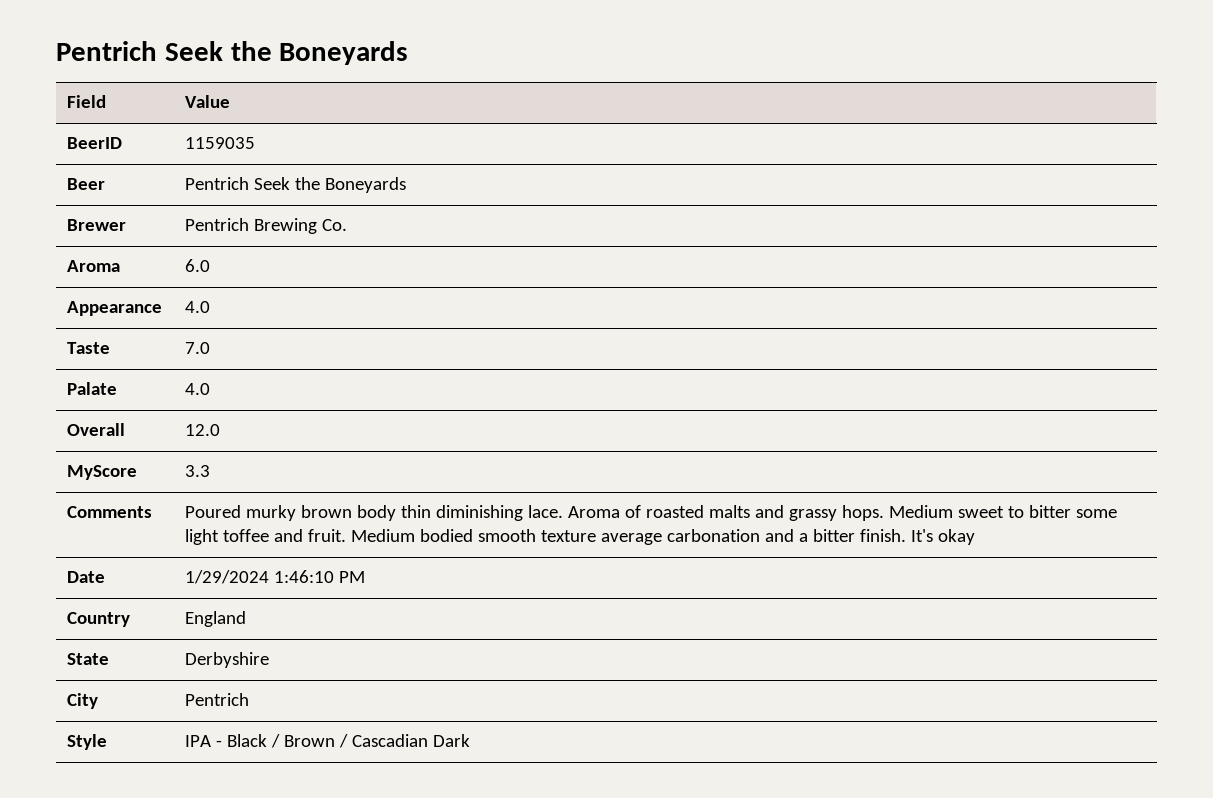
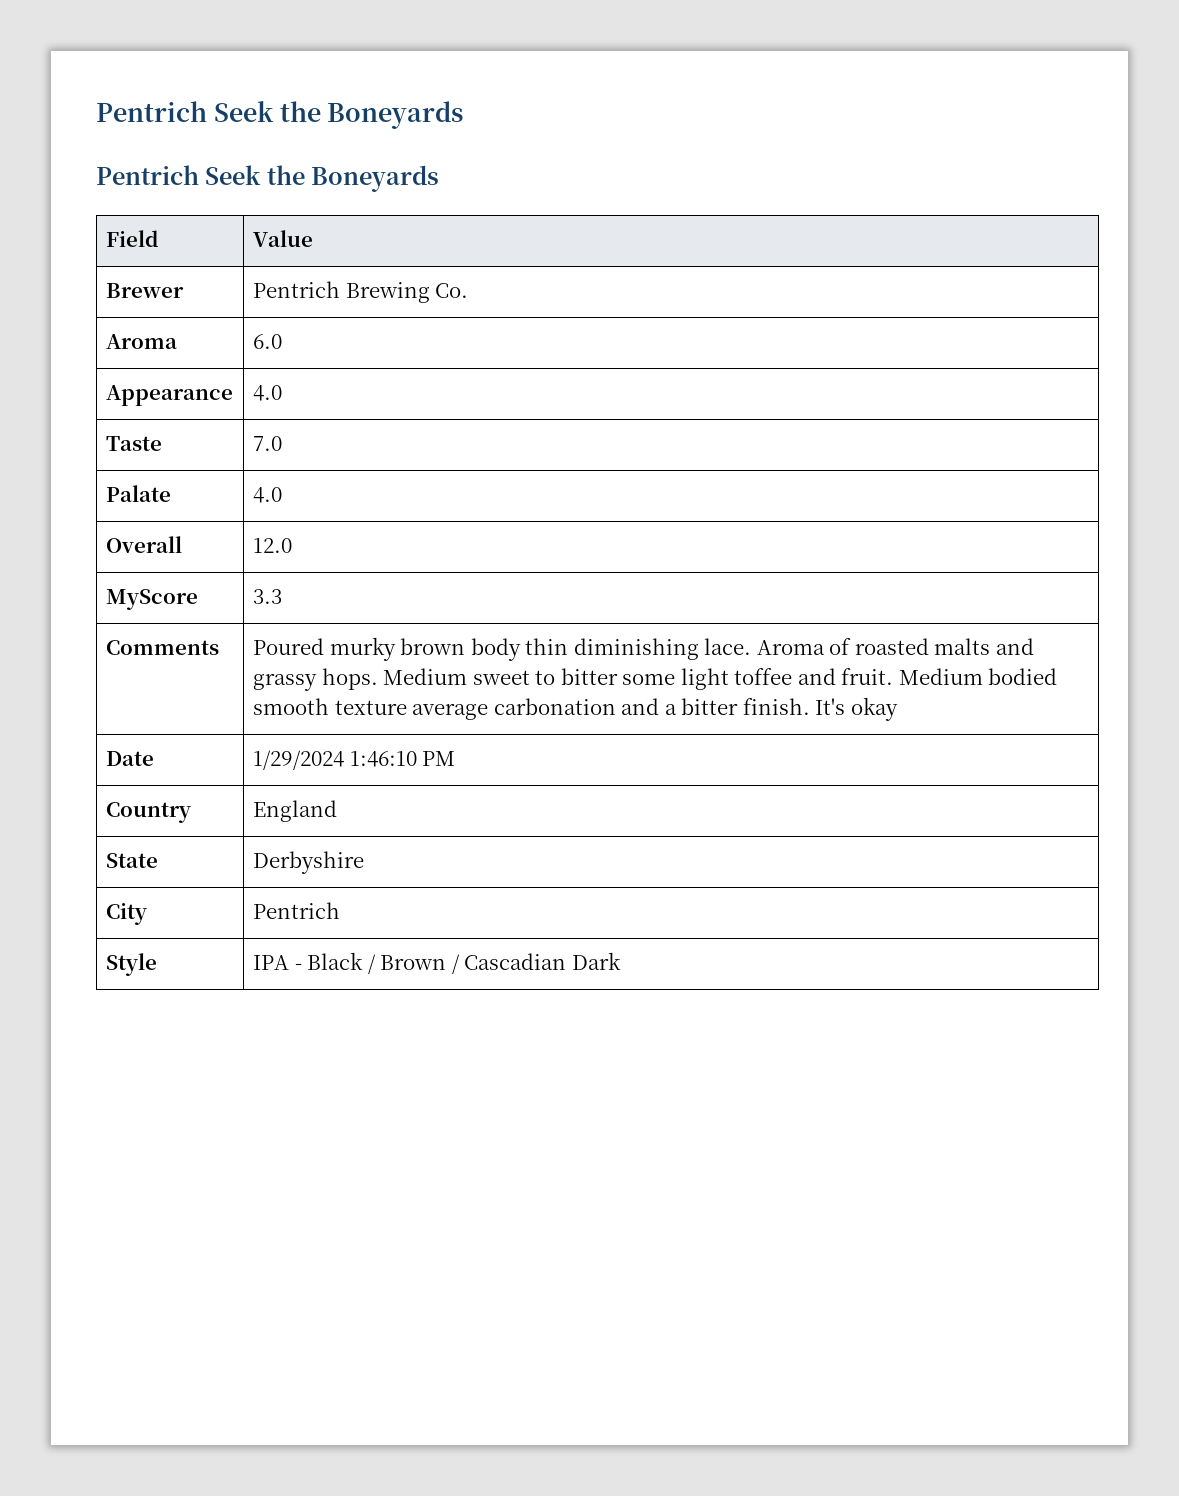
[56,41,409,65] [67,95,107,108] [185,95,231,108] [67,137,123,149] [185,137,256,149] [67,178,106,190] [185,177,407,193] Pentrich Seek the Boneyards // Field | Value // BeerID | 1159035 // Beer | Pentrich Seek the Boneyards -> [96,101,464,129] [96,165,440,192] [105,230,158,247] [252,230,313,247] Pentrich Seek the Boneyards // Pentrich Seek the Boneyards // Field | Value

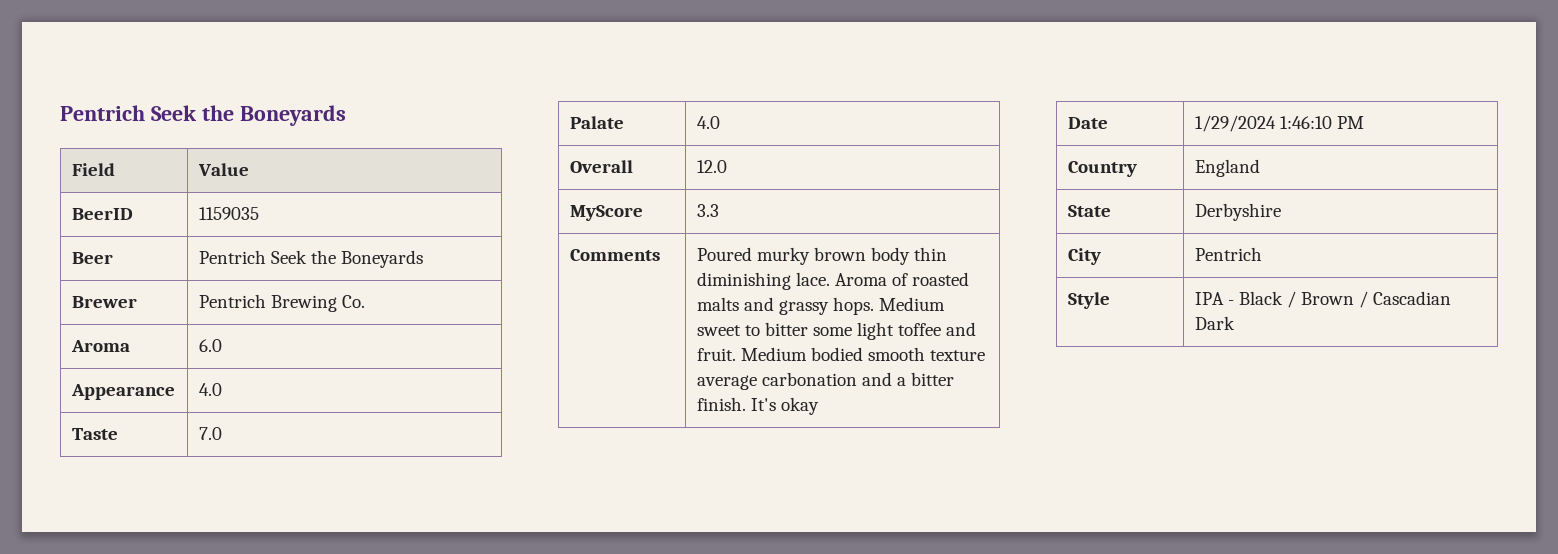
[96,101,464,129] [96,165,440,192] [105,230,158,247] [252,230,313,247] Pentrich Seek the Boneyards // Pentrich Seek the Boneyards // Field | Value -> [60,105,346,126] [71,163,115,176] [197,163,249,176] [71,208,133,220] [198,207,259,220] [71,252,113,264] [198,250,423,268] Pentrich Seek the Boneyards // Field | Value // BeerID | 1159035 // Beer | Pentrich Seek the Boneyards

